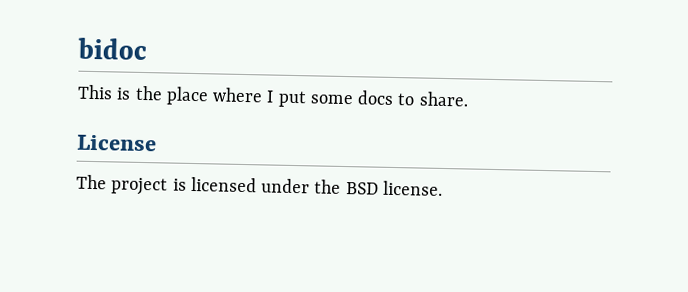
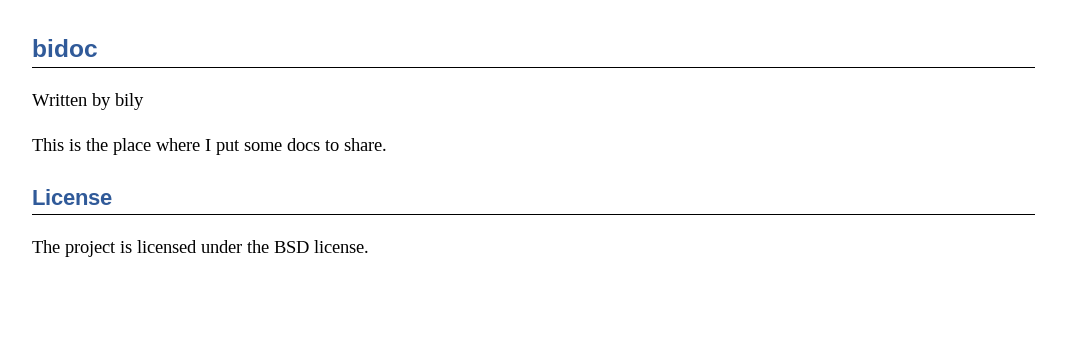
(148, 49) none -> [32,93,144,110] // Written by bily

